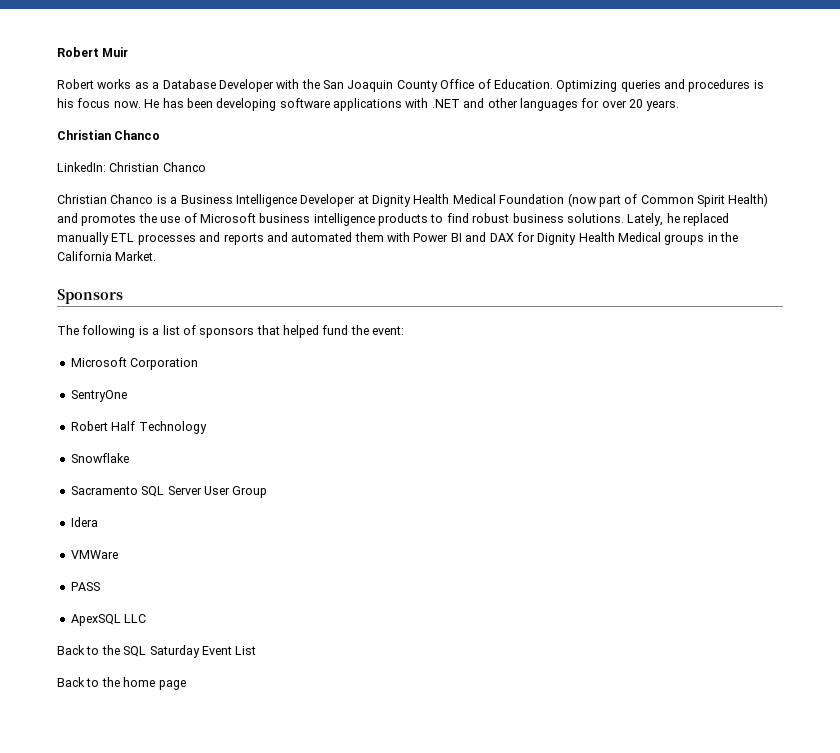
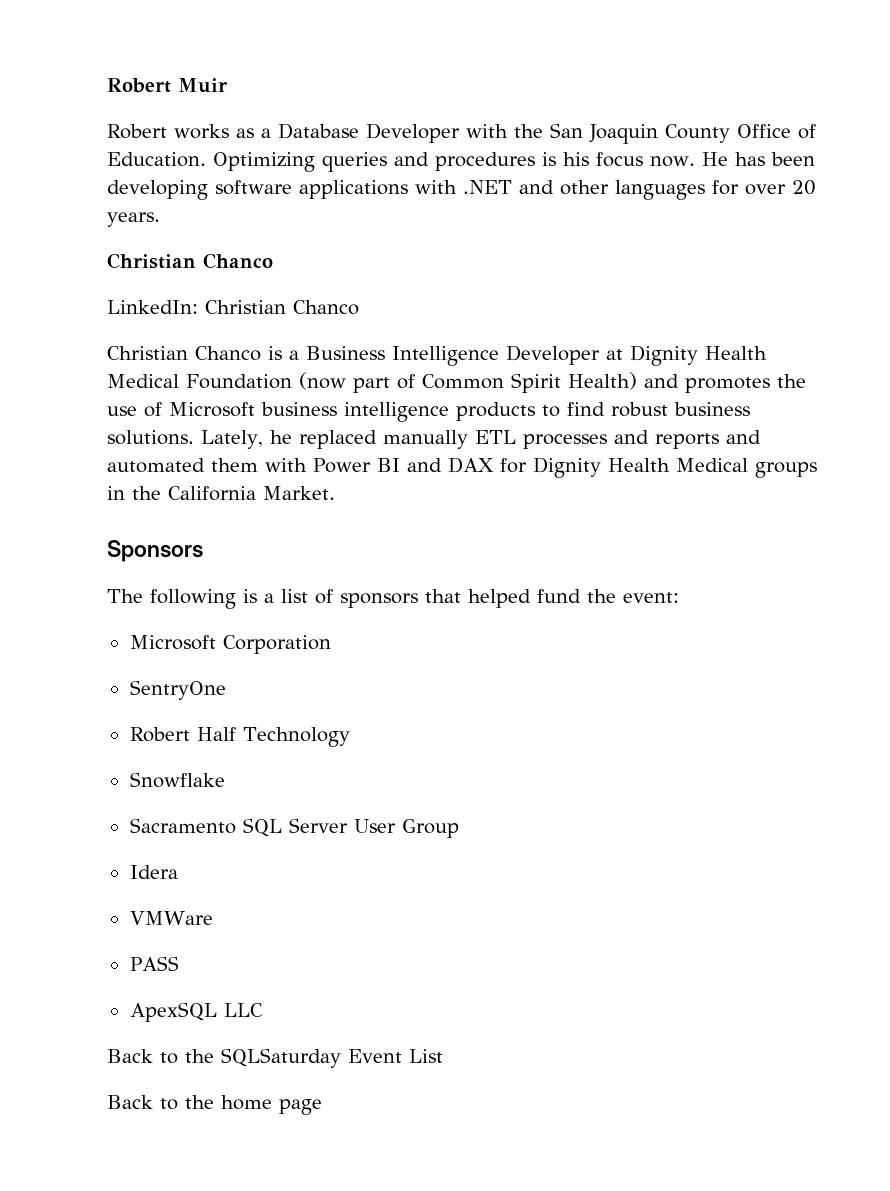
[123,645,200,658] SQL Saturday -> [221,1048,341,1068] SQLSaturday

